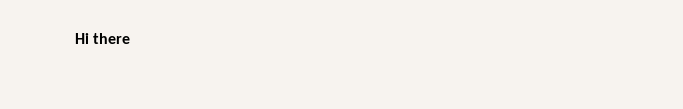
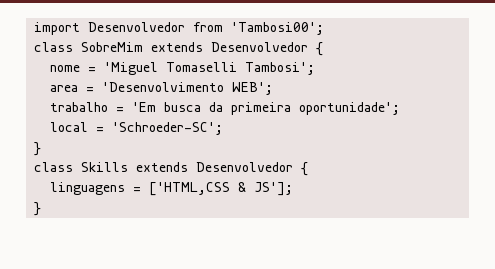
[75,33,131,44] Hi there -> [34,22,325,35] [34,42,324,56] [50,62,316,75] [50,82,274,95] [50,102,401,115] [50,122,224,135] [34,142,42,156] [34,162,309,176] [50,182,294,196] [34,202,42,216] import Desenvolvedor from 'Tambosi00'; // class SobreMim extends Desenvolvedor { // nome = 'Miguel Tomaselli Tambosi'; // area = 'Desenvolvimento WEB'; // trabalho = 'Em busca da primeira oportunidade'; // local = 'Schroeder-SC'; // } // class Skills extends Desenvolvedor { // linguagens = ['HTML,CSS & JS']; // }

